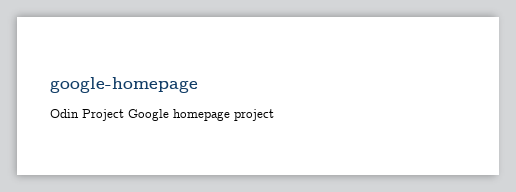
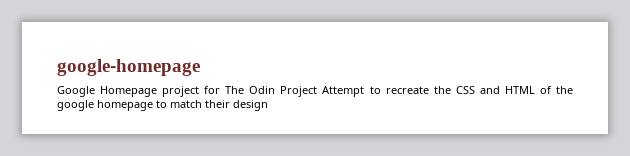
[50,109,274,121] Odin Project Google homepage project -> [57,86,573,97] [57,100,268,111] Google Homepage project for The Odin Project Attempt to recreate the CSS and HTML of the google homepage to match their design

